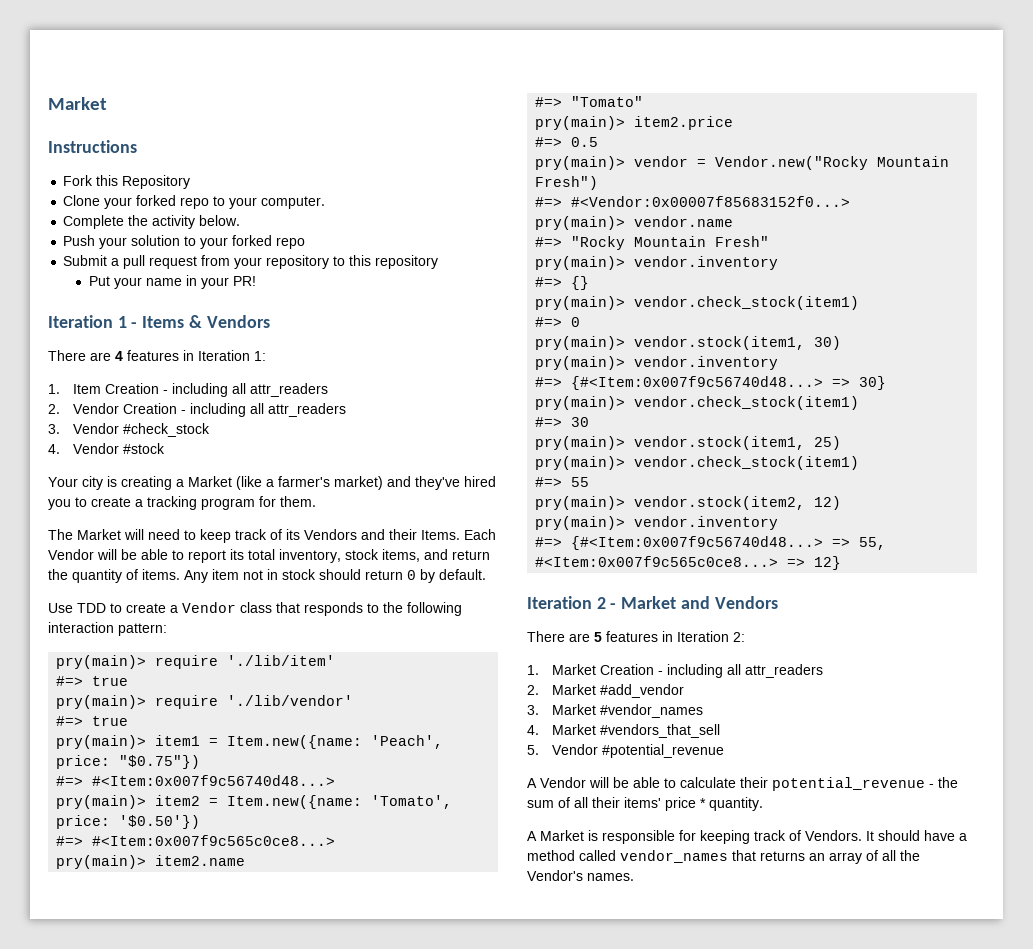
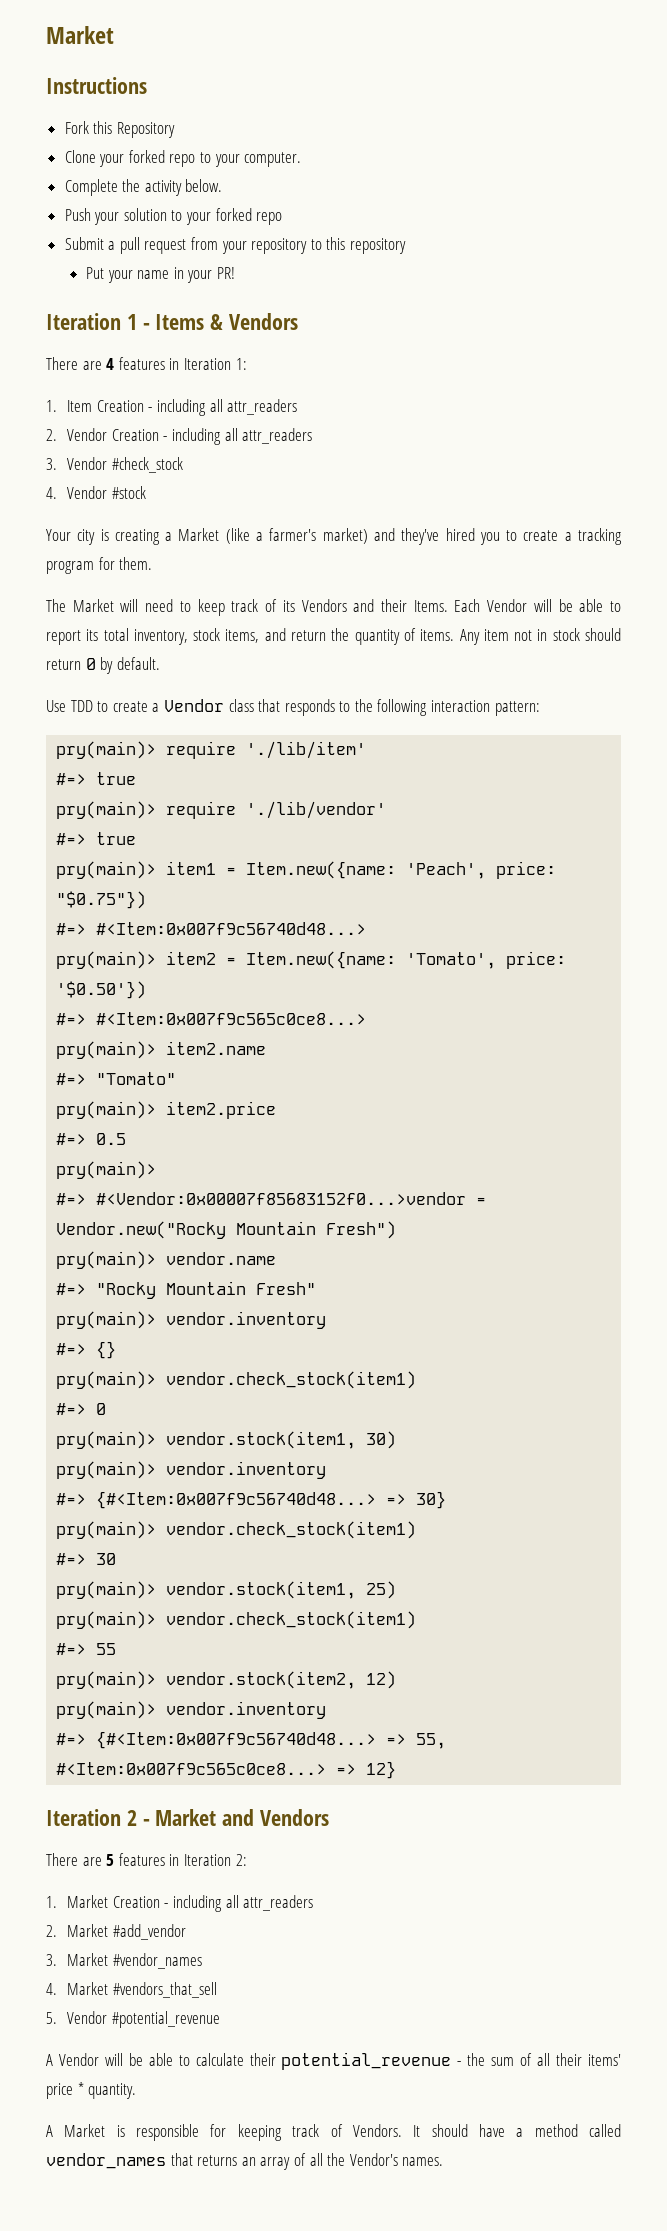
[634,156,689,167] vendor -> [56,1192,467,1205] // #=> #<Vendor:0x00007f85683152f0...>vendor
[535,196,851,207] // #=> #<Vendor:0x00007f85683152f0...> -> (397, 1230) none

